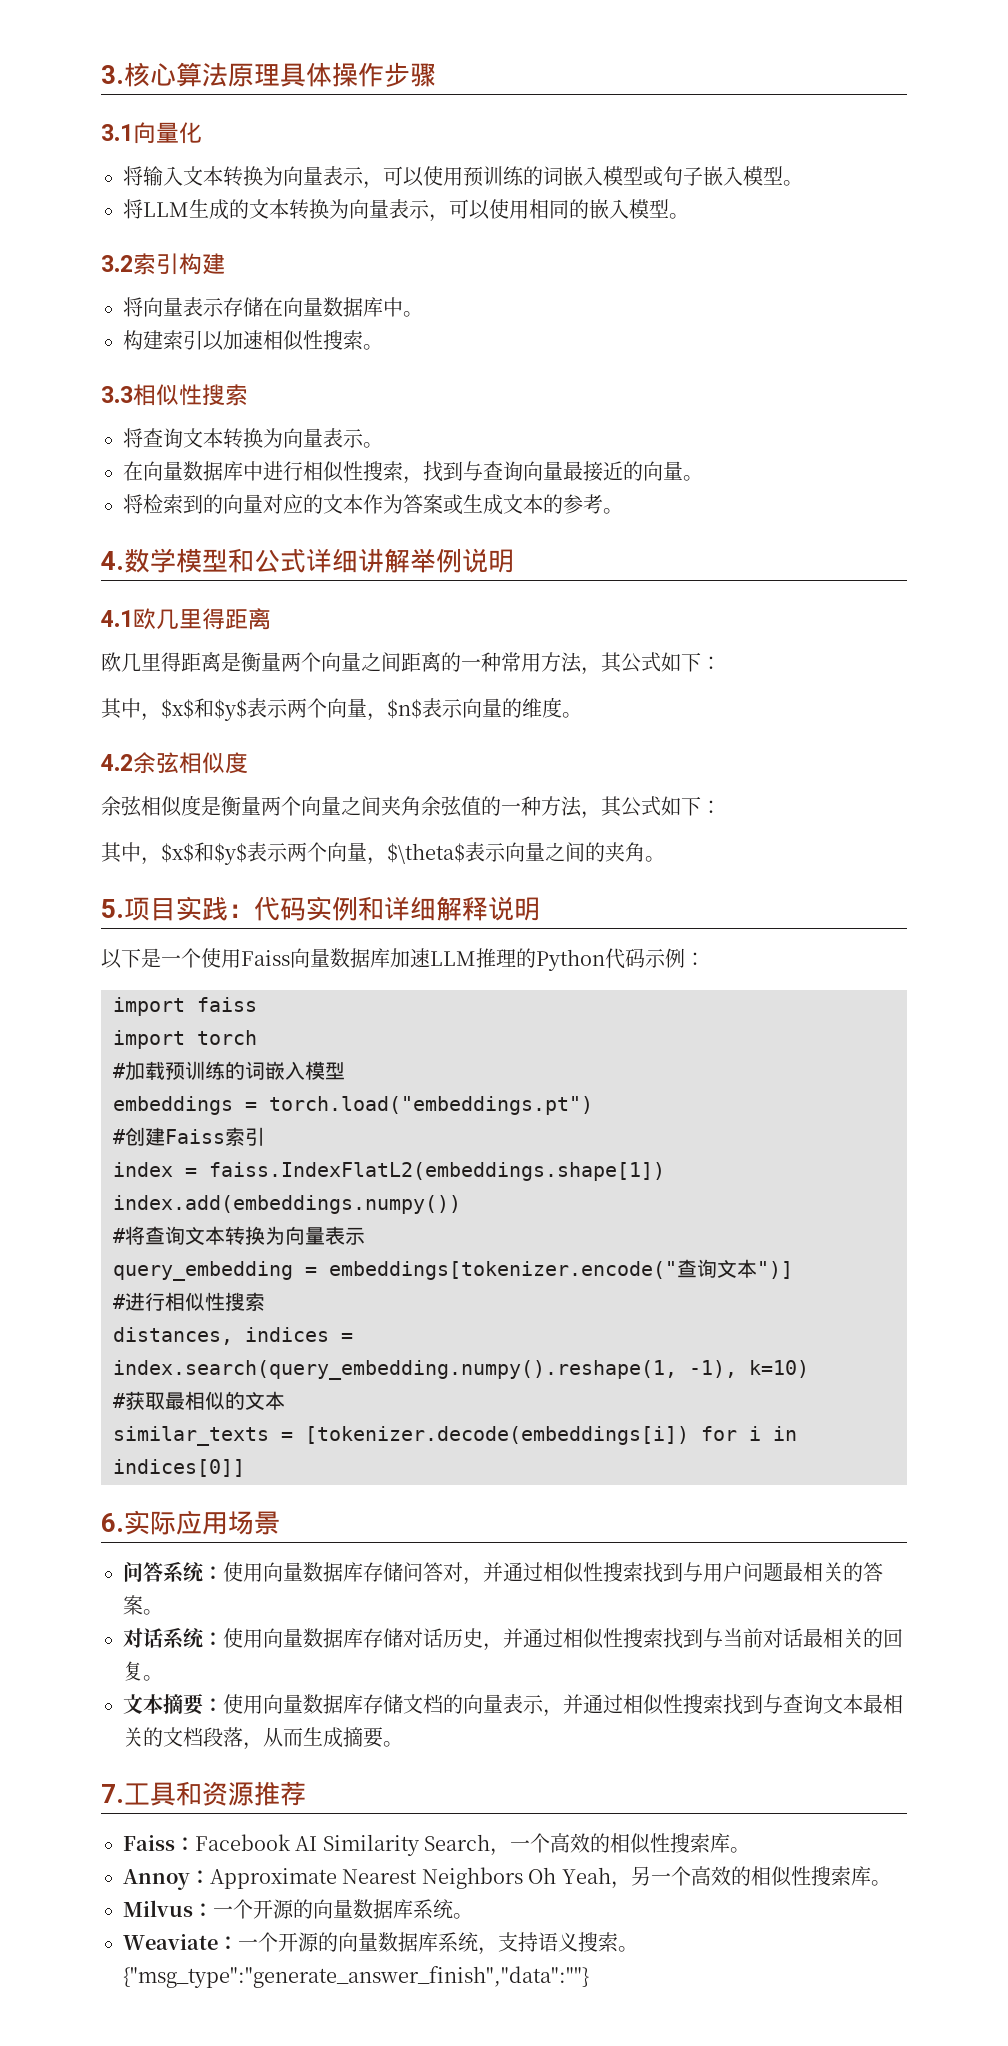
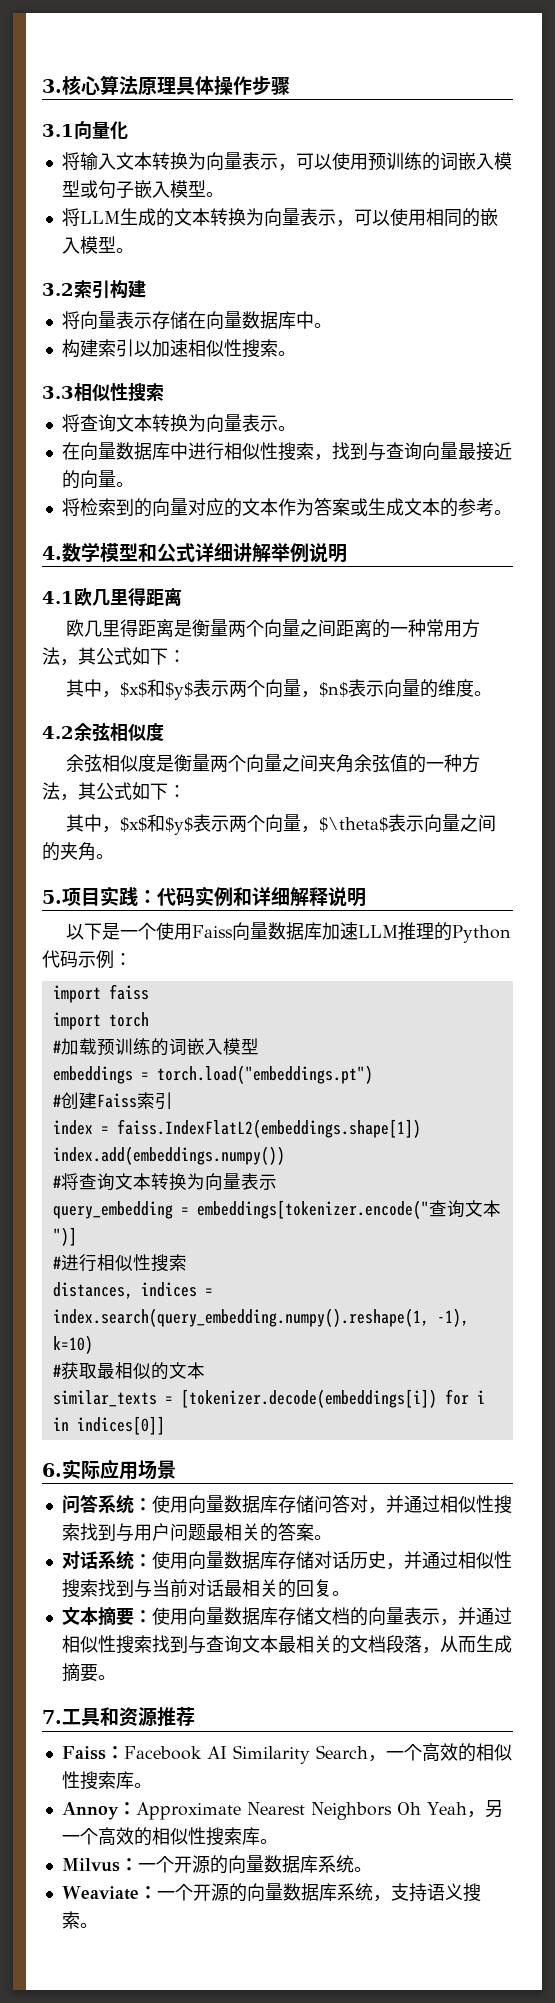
[123,1966,589,1988] {"msg_type":"generate_answer_finish","data":""} -> (98, 1925) none

